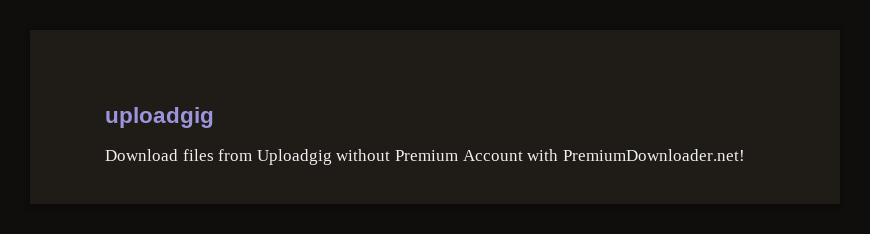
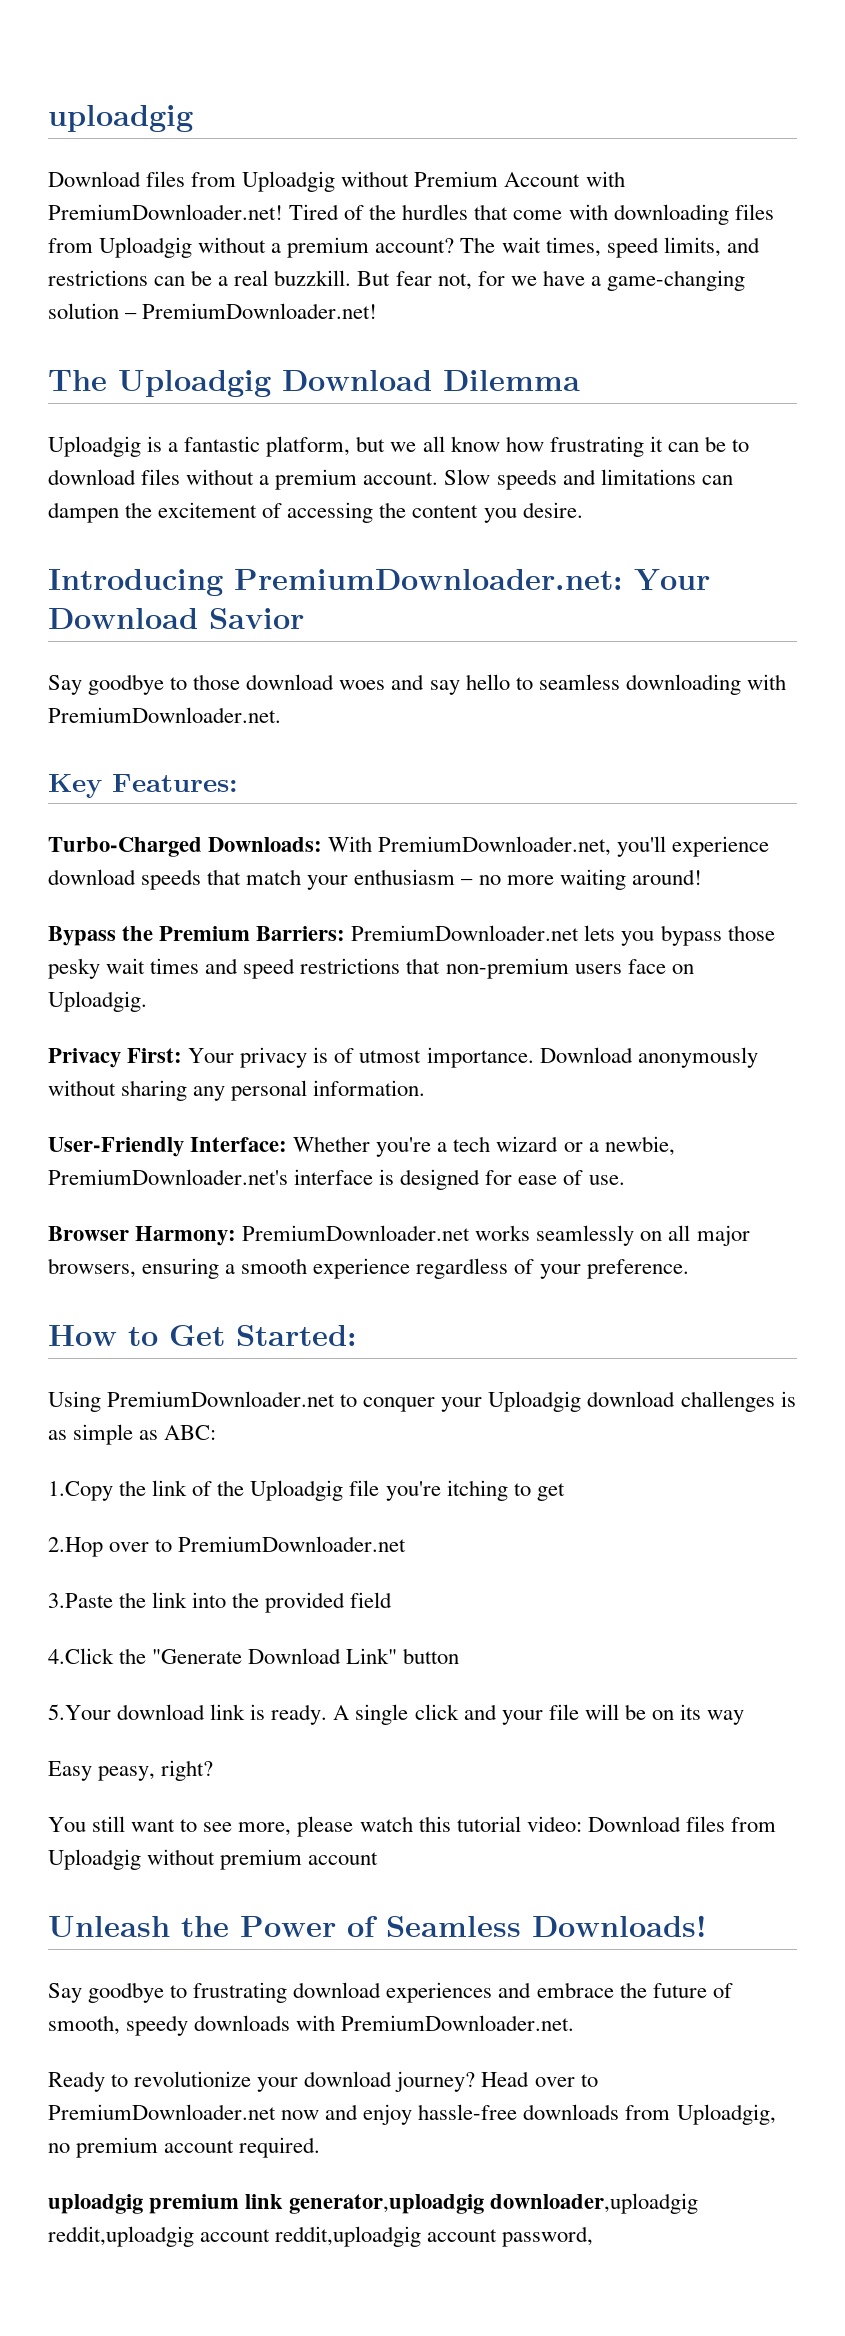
(745, 155) none -> [289,204,774,225] [48,237,760,258] [48,270,745,291] [48,303,378,319] [48,370,580,397] [48,436,750,457] [48,469,733,490] [48,502,583,523] [48,569,710,596] [48,608,304,629] [48,674,786,695] [48,707,281,723] [48,774,238,798] [48,836,770,857] [48,869,702,890] [48,925,775,946] [48,958,694,979] [48,991,147,1012] [48,1047,758,1068] [48,1080,426,1101] [48,1136,675,1157] [48,1169,625,1190] [48,1225,750,1246] [48,1258,689,1279] [48,1325,357,1346] [48,1391,796,1412] [48,1424,217,1445] [48,1480,565,1501] [48,1536,407,1557] [48,1592,393,1613] [48,1648,460,1664] [48,1704,745,1725] [48,1760,214,1781] [48,1816,776,1837] [48,1849,379,1870] [48,1915,707,1937] [48,1982,733,2003] [48,2015,575,2036] [48,2071,598,2092] [48,2104,776,2125] [48,2137,321,2158] [48,2193,699,2214] [48,2226,594,2247] Tired of the hurdles that come with downloading files from Uploadgig without a premium account? The wait times, speed limits, and restrictions can be a real buzzkill. But fear not, for we have a game-changing solution – PremiumDownloader.net! // The Uploadgig Download Dilemma // Uploadgig is a fantastic platform, but we all know how frustrating it can be to download files without a premium account. Slow speeds and limitations can dampen the excitement of accessing the content you desire. // Introducing PremiumDownloader.net: Your Download Savior // Say goodbye to those download woes and say hello to seamless downloading with PremiumDownloader.net. // Key Features: // Turbo-Charged Downloads: With PremiumDownloader.net, you'll experience download speeds that match your enthusiasm – no more waiting around! // Bypass the Premium Barriers: PremiumDownloader.net lets you bypass those pesky wait times and speed restrictions that non-premium users face on Uploadgig. // Privacy First: Your privacy is of utmost importance. Download anonymously without sharing any personal information. // User-Friendly Interface: Whether you're a tech wizard or a newbie, PremiumDownloader.net's interface is designed for ease of use. // Browser Harmony: PremiumDownloader.net works seamlessly on all major browsers, ensuring a smooth experience regardless of your preference. // How to Get Started: // Using PremiumDownloader.net to conquer your Uploadgig download challenges is as simple as ABC: // 1.Copy the link of the Uploadgig file you're itching to get // 2.Hop over to PremiumDownloader.net // 3.Paste the link into the provided field // 4.Click the "Generate Download Link" button // 5.Your download link is ready. A single click and your file will be on its way // Easy peasy, right? // You still want to see more, please watch this tutorial video: Download files from Uploadgig without premium account // Unleash the Power of Seamless Downloads! // Say goodbye to frustrating download experiences and embrace the future of smooth, speedy downloads with PremiumDownloader.net. // Ready to revolutionize your download journey? Head over to PremiumDownloader.net now and enjoy hassle-free downloads from Uploadgig, no premium account required. // uploadgig premium link generator,uploadgig downloader,uploadgig reddit,uploadgig account reddit,uploadgig account password,

